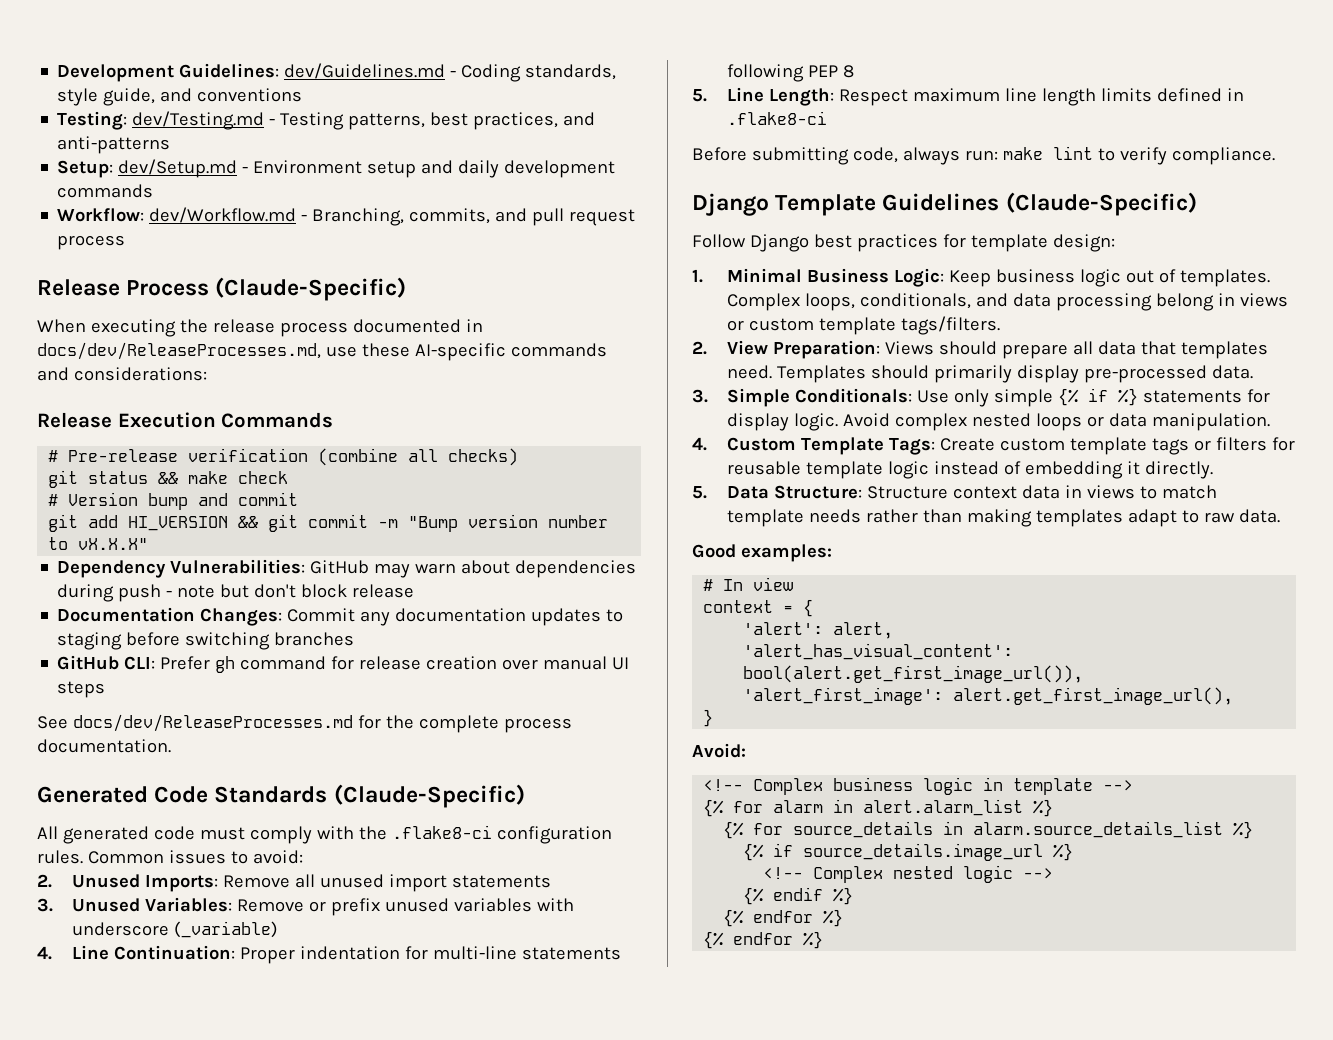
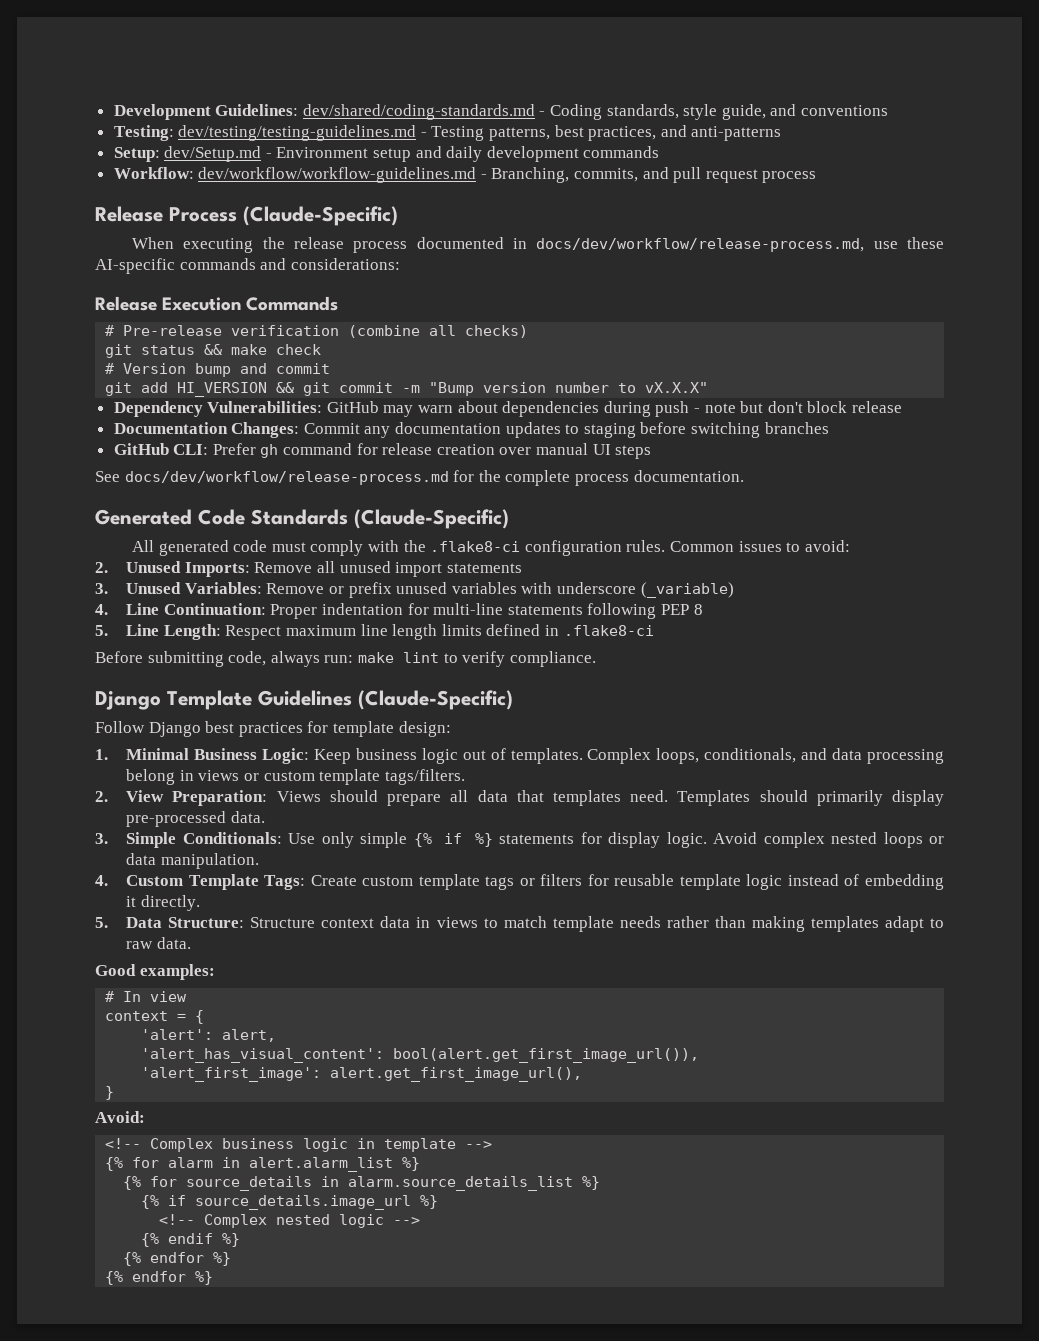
[284,63,446,79] dev/Guidelines.md -> [302,104,535,120] dev/shared/coding-standards.md
[132,111,265,130] dev/Testing.md -> [178,125,417,141] dev/testing/testing-guidelines.md
[149,207,297,223] dev/Workflow.md -> [198,167,477,183] dev/workflow/workflow-guidelines.md
[37,342,321,360] docs/dev/ReleaseProcesses.md, -> [536,238,865,252] docs/dev/workflow/release-process.md,
[72,714,353,732] docs/dev/ReleaseProcesses.md -> [124,471,449,485] docs/dev/workflow/release-process.md

